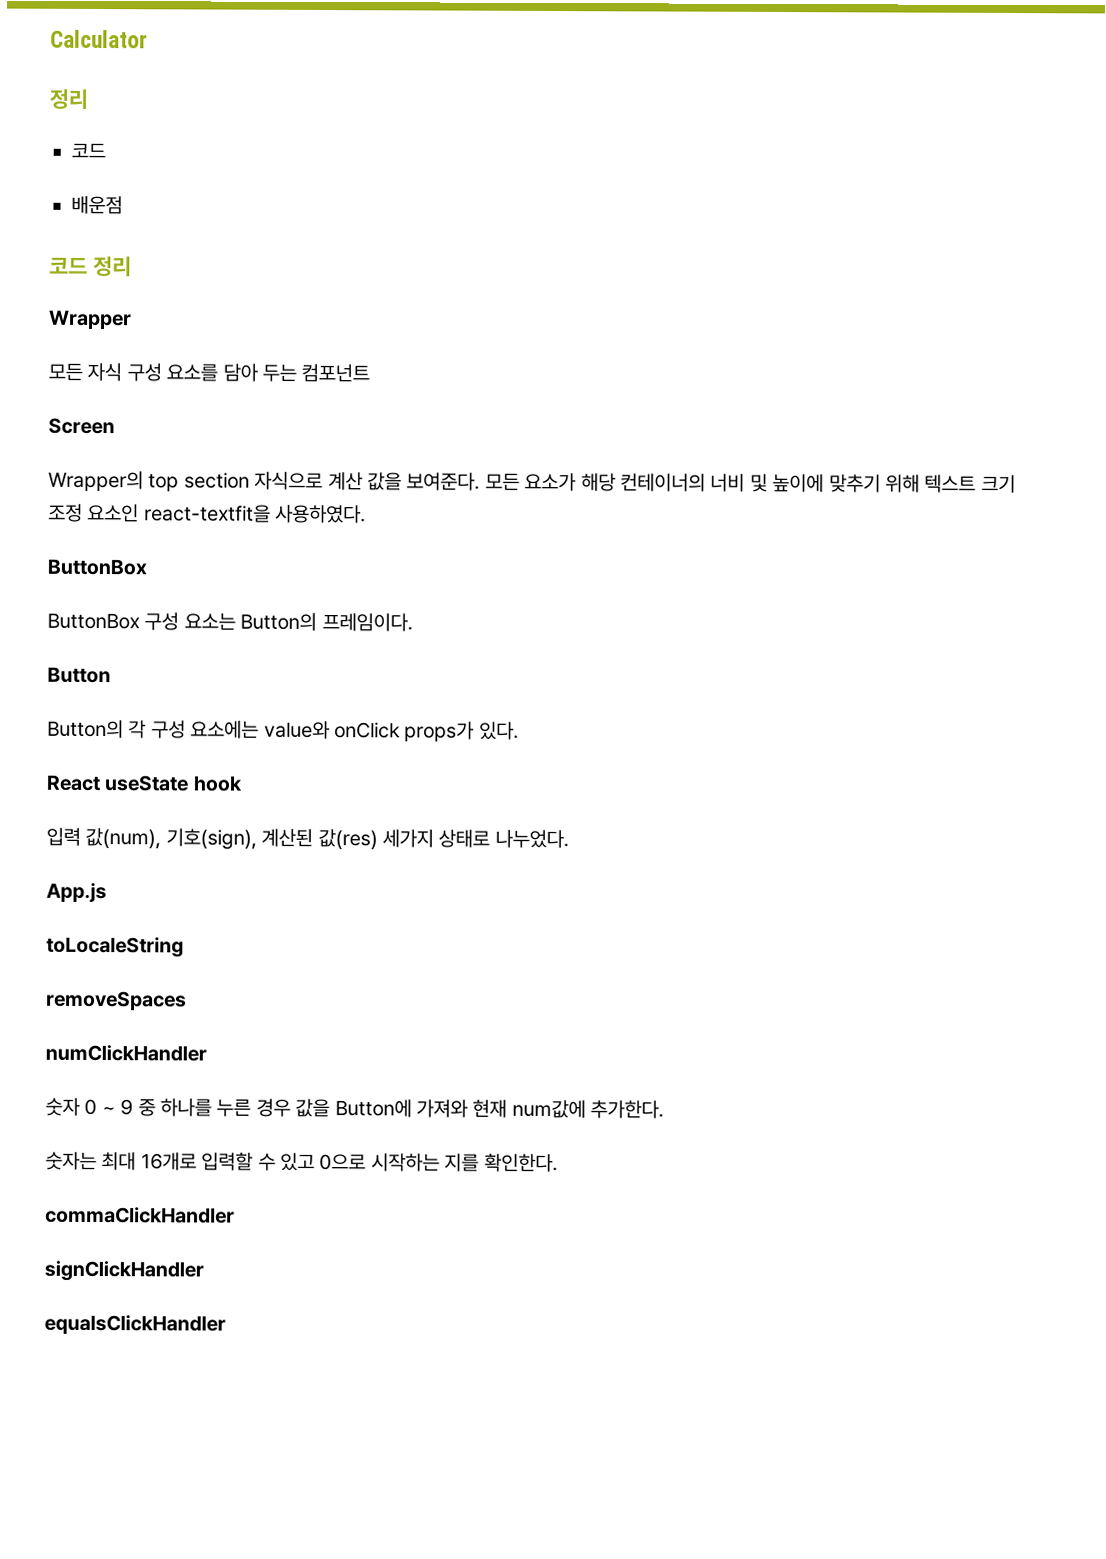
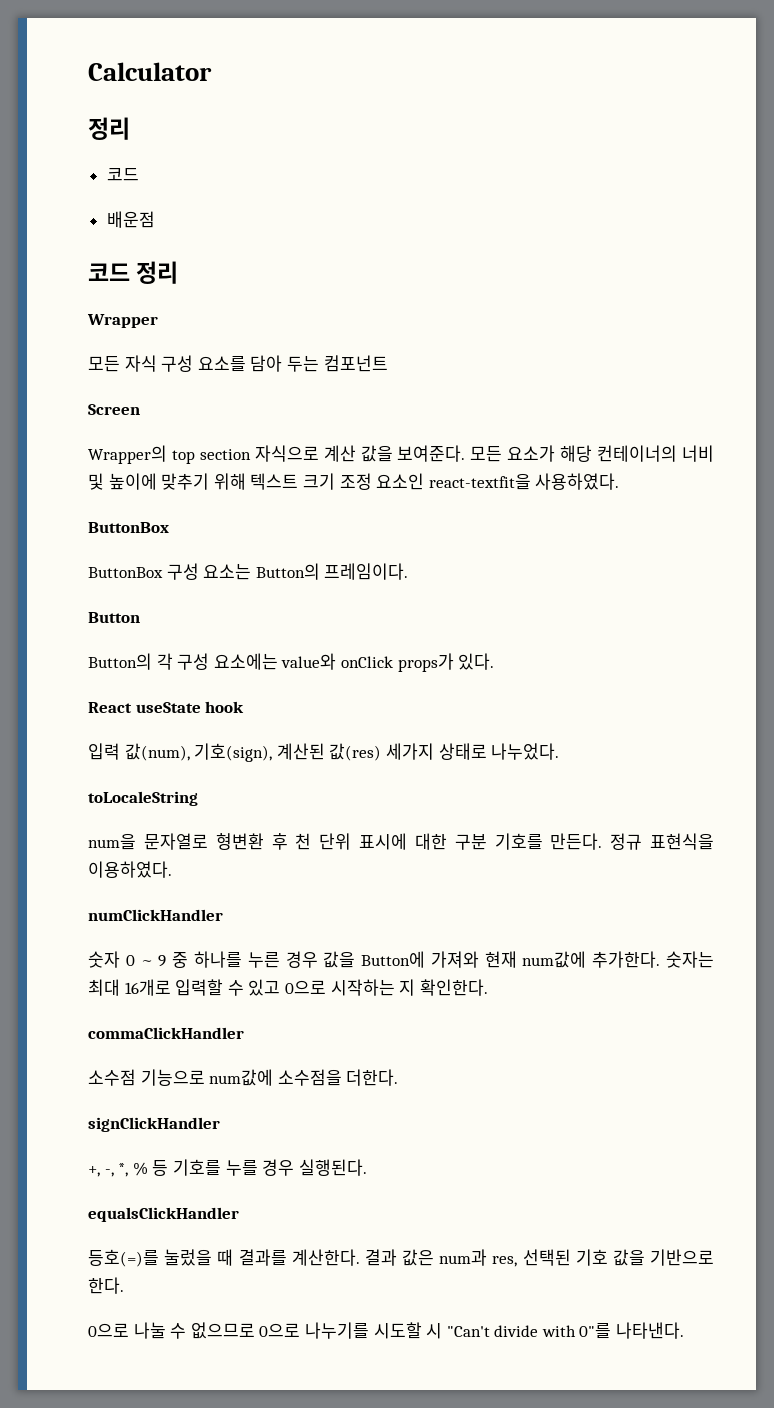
[46,882,107,903] // App.js -> (560, 751) none
[45,990,187,1011] removeSpaces -> [88,833,714,850] [88,861,172,878] num을 문자열로 형변환 후 천 단위 표시에 대한 구분 기호를 만든다. 정규 표현식을 이용하였다.
(665, 1109) // -> (661, 959) none
[444,1153,480,1172] 지를 -> [399,979,416,996] 지
[44,1260,204,1282] [44,1314,226,1335] signClickHandler // equalsClickHandler -> [88,1069,399,1086] [88,1117,220,1132] [88,1159,367,1177] [88,1207,239,1222] [88,1249,714,1267] [88,1277,124,1294] [88,1322,685,1339] 소수점 기능으로 num값에 소수점을 더한다. // signClickHandler // +, -, *, % 등 기호를 누를 경우 실행된다. // equalsClickHandler // 등호(=)를 눌렀을 때 결과를 계산한다. 결과 값은 num과 res, 선택된 기호 값을 기반으로 한다. // 0으로 나눌 수 없으므로 0으로 나누기를 시도할 시 "Can't divide with 0"를 나타낸다.

